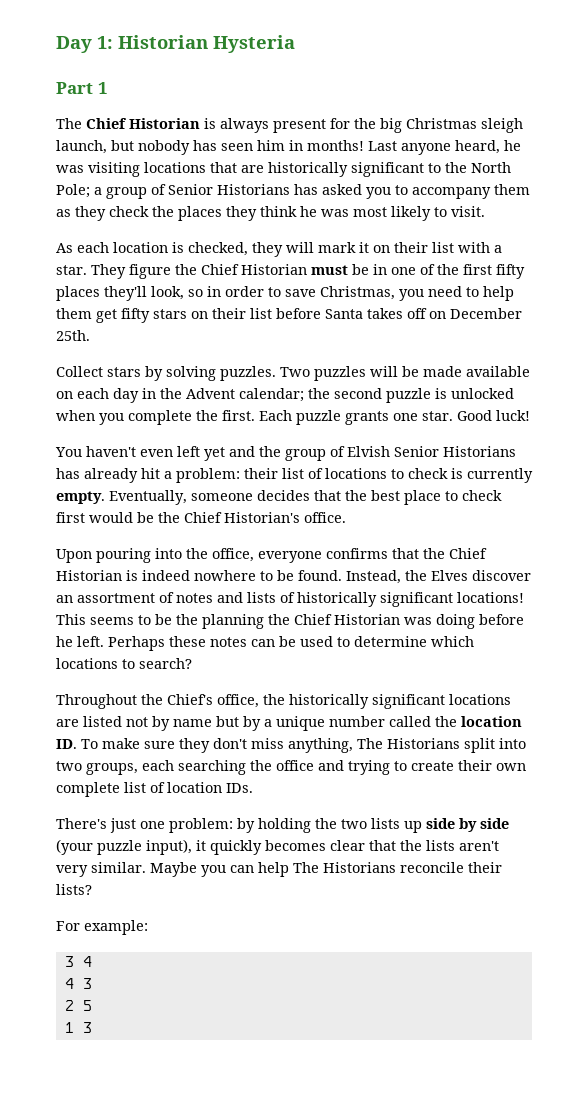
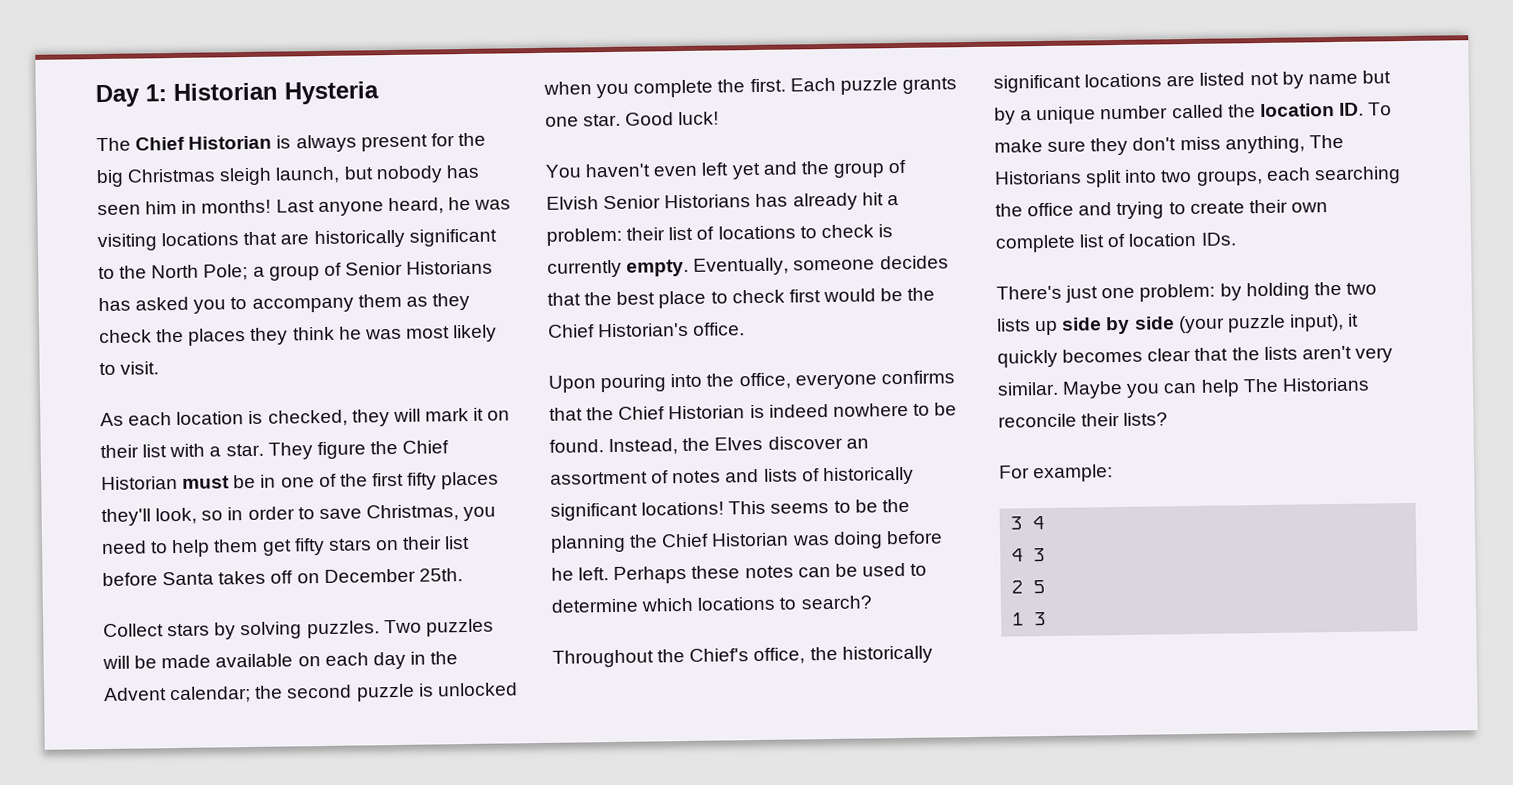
[56,82,108,94] // Part 1 -> (379, 93) none

